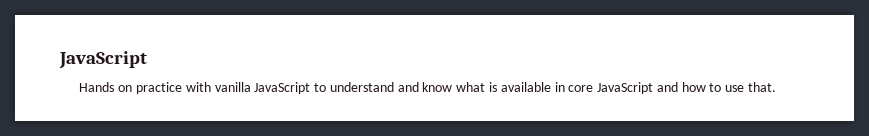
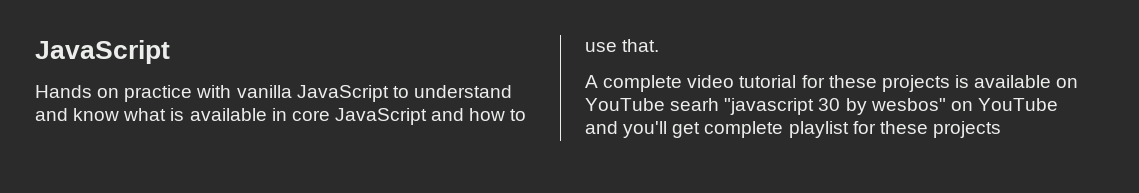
(776, 87) none -> [585,75,1079,92] [585,98,1058,115] [585,121,1001,138] // A complete video tutorial for these projects is available on YouTube searh "javascript 30 by wesbos" on YouTube and you'll get complete playlist for these projects

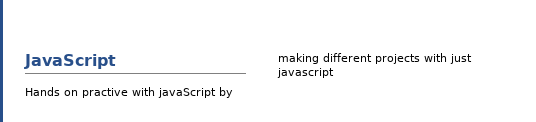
[124,85,512,102] [35,108,527,125] [585,39,660,52] [585,75,1079,92] [585,98,1058,115] [585,121,1001,138] practice with vanilla JavaScript to understand and know what is available in core JavaScript and how to use that. // A complete video tutorial for these projects is available on YouTube searh "javascript 30 by wesbos" on YouTube and you'll get complete playlist for these projects -> [82,87,233,98] [278,53,472,64] [277,68,334,78] practive with javaScript by making different projects with just javascript

